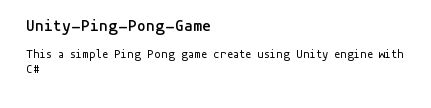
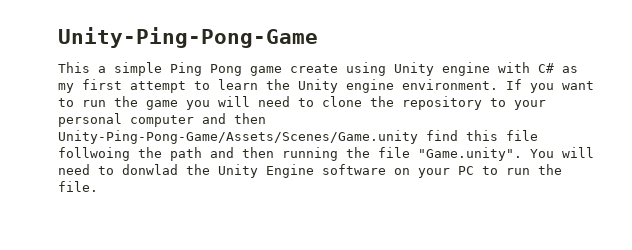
(40, 69) none -> [562,66,578,73] [58,79,594,93] [58,96,546,110] [58,113,266,127] [58,130,538,144] [58,147,594,161] [58,164,562,178] [58,181,98,192] as my first attempt to learn the Unity engine environment. If you want to run the game you will need to clone the repository to your personal computer and then Unity-Ping-Pong-Game/Assets/Scenes/Game.unity find this file follwoing the path and then running the file "Game.unity". You will need to donwlad the Unity Engine software on your PC to run the file.

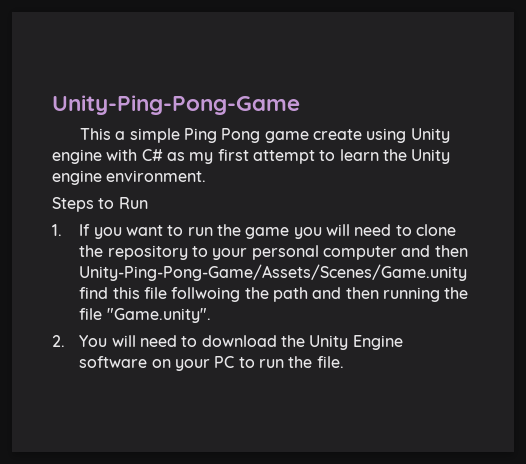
(498, 84) none -> [52,197,148,212] [52,224,62,236] // Steps to Run // 1.
(522, 154) none -> [52,335,65,347] // 2.
[122,164,178,175] donwlad -> [201,335,277,347] download

